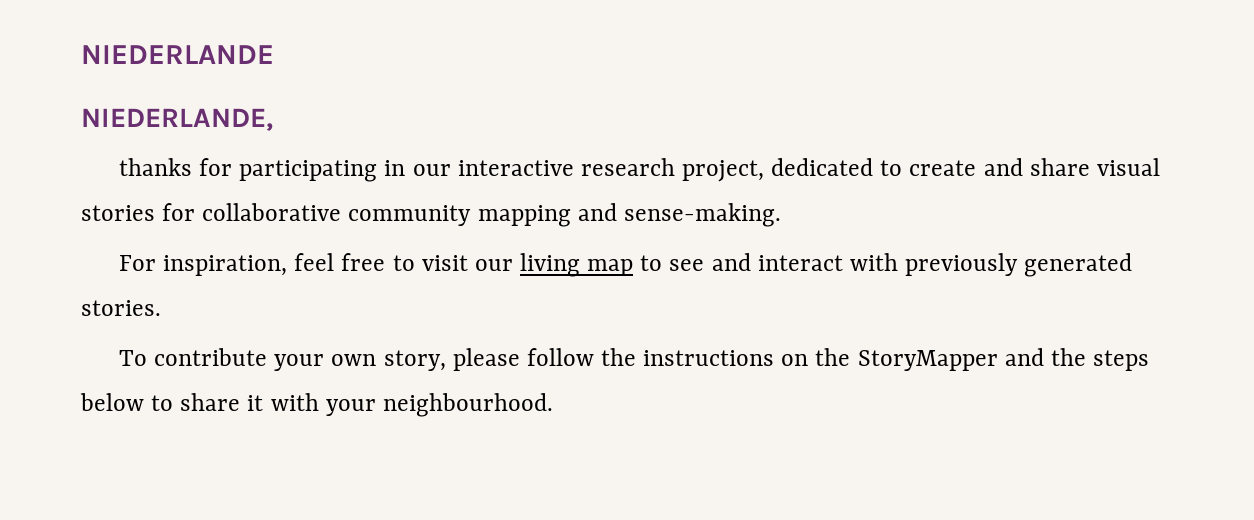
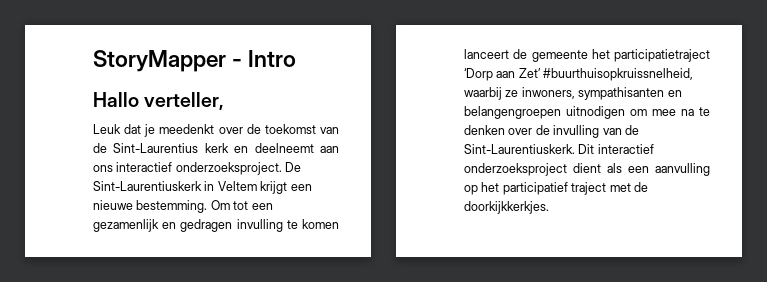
[81,45,274,64] [81,108,273,131] [118,158,1160,182] [81,203,781,227] [118,253,1133,277] [81,300,161,316] [118,348,1150,371] [80,393,553,417] NIEDERLANDE // NIEDERLANDE, // thanks for participating in our interactive research project, dedicated to create and share visual stories for collaborative community mapping and sense-making. // For inspiration, feel free to visit our living map to see and interact with previously generated stories. // To contribute your own story, please follow the instructions on the StoryMapper and the steps below to share it with your neighbourhood. -> [93,50,297,72] [93,92,225,110] [93,124,339,137] [93,143,339,153] [93,162,302,175] [93,181,312,194] [93,200,273,213] [93,219,339,232] [464,49,710,62] [464,68,694,81] [464,87,682,100] [464,106,710,119] [464,125,639,138] [464,144,654,154] [464,163,710,176] [464,182,648,195] [464,201,549,214] StoryMapper - Intro // Hallo verteller, // Leuk dat je meedenkt over de toekomst van de Sint-Laurentius kerk en deelneemt aan ons interactief onderzoeksproject. De Sint-Laurentiuskerk in Veltem krijgt een nieuwe bestemming. Om tot een gezamenlijk en gedragen invulling te komen lanceert de gemeente het participatietraject ‘Dorp aan Zet’ #buurthuisopkruissnelheid, waarbij ze inwoners, sympathisanten en belangengroepen uitnodigen om mee na te denken over de invulling van de Sint-Laurentiuskerk. Dit interactief onderzoeksproject dient als een aanvulling op het participatief traject met de doorkijkkerkjes.

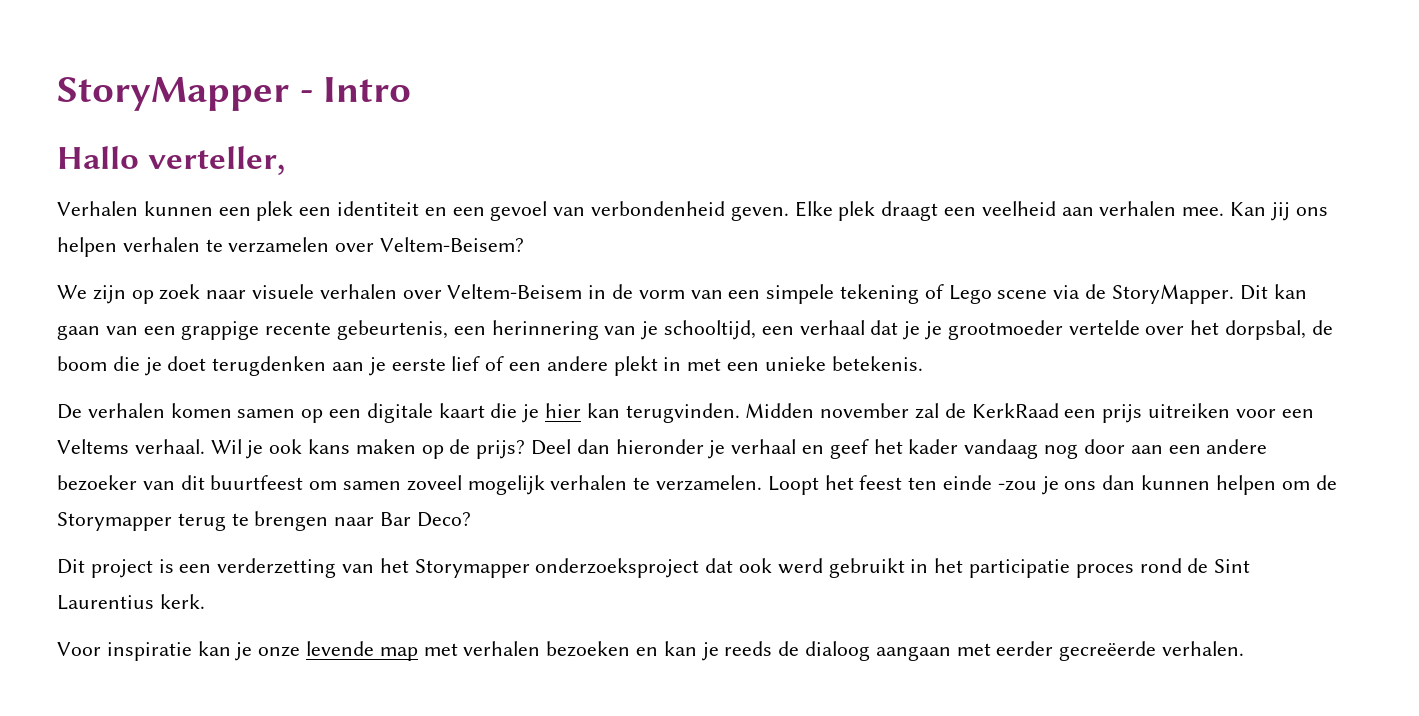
[93,124,339,137] [93,143,339,153] [93,162,302,175] [93,181,312,194] [93,200,273,213] [93,219,339,232] [464,49,710,62] [464,68,694,81] [464,87,682,100] [464,106,710,119] [464,125,639,138] [464,144,654,154] [464,163,710,176] [464,182,648,195] [464,201,549,214] Leuk dat je meedenkt over de toekomst van de Sint-Laurentius kerk en deelneemt aan ons interactief onderzoeksproject. De Sint-Laurentiuskerk in Veltem krijgt een nieuwe bestemming. Om tot een gezamenlijk en gedragen invulling te komen lanceert de gemeente het participatietraject ‘Dorp aan Zet’ #buurthuisopkruissnelheid, waarbij ze inwoners, sympathisanten en belangengroepen uitnodigen om mee na te denken over de invulling van de Sint-Laurentiuskerk. Dit interactief onderzoeksproject dient als een aanvulling op het participatief traject met de doorkijkkerkjes. -> [57,201,1328,221] [57,237,525,257] [57,284,1307,304] [57,320,1333,340] [57,356,923,376] [57,403,1314,423] [57,439,1268,459] [57,475,1337,495] [57,511,471,531] [57,558,1251,578] [57,594,205,610] [57,641,1245,661] Verhalen kunnen een plek een identiteit en een gevoel van verbondenheid geven. Elke plek draagt een veelheid aan verhalen mee. Kan jij ons helpen verhalen te verzamelen over Veltem-Beisem? // We zijn op zoek naar visuele verhalen over Veltem-Beisem in de vorm van een simpele tekening of Lego scene via de StoryMapper. Dit kan gaan van een grappige recente gebeurtenis, een herinnering van je schooltijd, een verhaal dat je je grootmoeder vertelde over het dorpsbal, de boom die je doet terugdenken aan je eerste lief of een andere plekt in met een unieke betekenis. // De verhalen komen samen op een digitale kaart die je hier kan terugvinden. Midden november zal de KerkRaad een prijs uitreiken voor een Veltems verhaal. Wil je ook kans maken op de prijs? Deel dan hieronder je verhaal en geef het kader vandaag nog door aan een andere bezoeker van dit buurtfeest om samen zoveel mogelijk verhalen te verzamelen. Loopt het feest ten einde -zou je ons dan kunnen helpen om de Storymapper terug te brengen naar Bar Deco? // Dit project is een verderzetting van het Storymapper onderzoeksproject dat ook werd gebruikt in het participatie proces rond de Sint Laurentius kerk. // Voor inspiratie kan je onze levende map met verhalen bezoeken en kan je reeds de dialoog aangaan met eerder gecreëerde verhalen.

